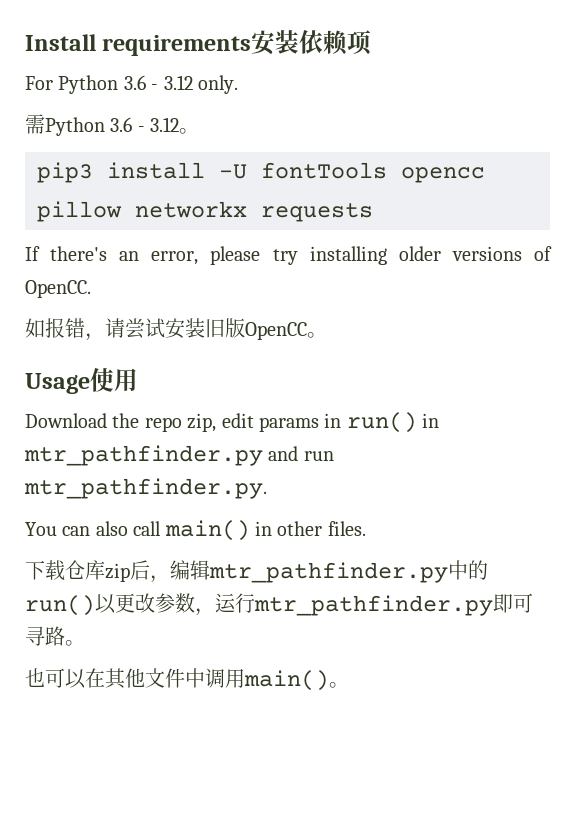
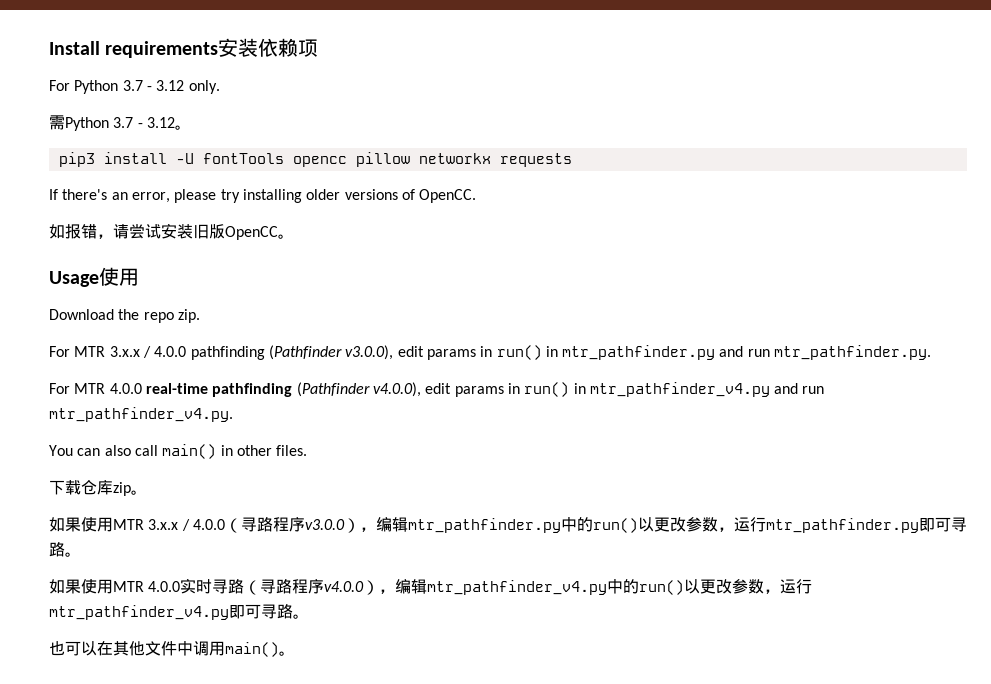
[123,75,146,90] 3.6 -> [122,80,143,91] 3.7
[110,117,133,132] 3.6 -> [113,117,134,128] 3.7
[187,413,217,432] zip, -> [177,309,200,323] [49,345,394,360] zip. // For MTR 3.x.x / 4.0.0 pathfinding (Pathfinder v3.0.0),
(267, 488) none -> [49,382,825,397] [49,407,233,422] // For MTR 4.0.0 real-time pathfinding (Pathfinder v4.0.0), edit params in run() in mtr_pathfinder_v4.py and run mtr_pathfinder_v4.py.
[130,560,150,580] 后 -> [131,490,147,495] [49,517,360,533] 。 // 如果使用MTR 3.x.x / 4.0.0（寻路程序v3.0.0）
(85, 643) none -> [49,578,813,595] [49,604,309,620] // 如果使用MTR 4.0.0实时寻路（寻路程序v4.0.0），编辑mtr_pathfinder_v4.py中的run()以更改参数，运行mtr_pathfinder_v4.py即可寻路。

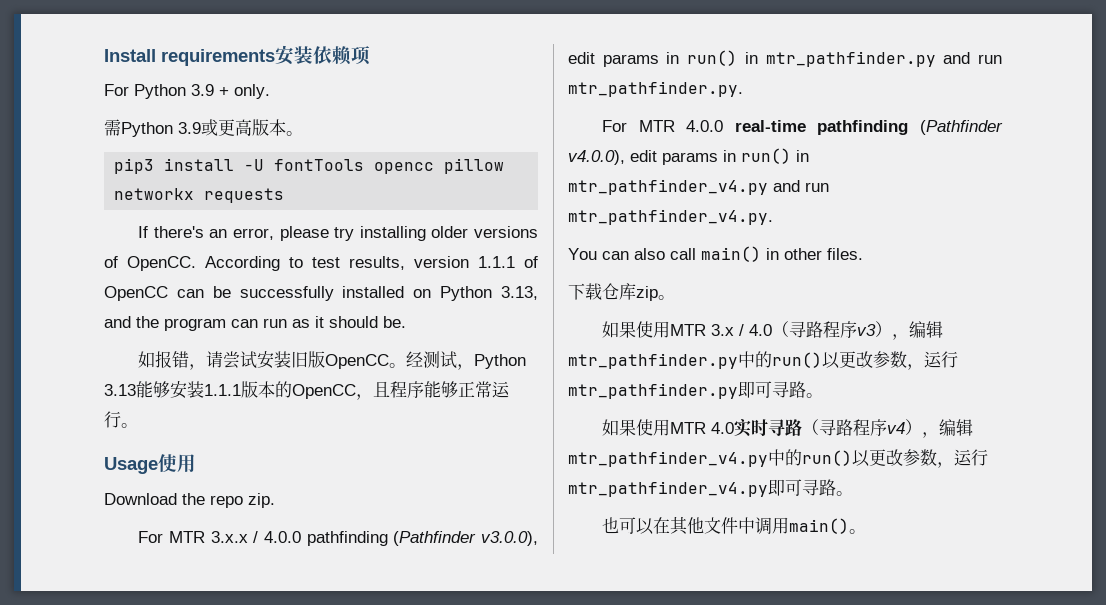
[122,80,185,91] 3.7 - 3.12 -> [191,84,229,96] 3.9 +
[113,117,175,128] 3.7 - 3.12 -> [178,119,286,136] 3.9或更高版本
(477, 196) none -> [205,256,538,271] [104,286,538,301] [104,316,406,331] According to test results, version 1.1.1 of OpenCC can be successfully installed on Python 3.13, and the program can run as it should be.
(294, 236) none -> [406,351,527,370] [104,381,510,400] [104,411,138,428] 经测试，Python 3.13能够安装1.1.1版本的OpenCC，且程序能够正常运行。
[148,517,345,533] 3.x.x / 4.0.0（寻路程序v3.0.0 -> [711,321,877,338] 3.x / 4.0（寻路程序v3
[148,581,181,592] 4.0.0 -> [711,422,735,434] 4.0
[324,581,365,592] v4.0.0 -> [887,422,906,434] v4

